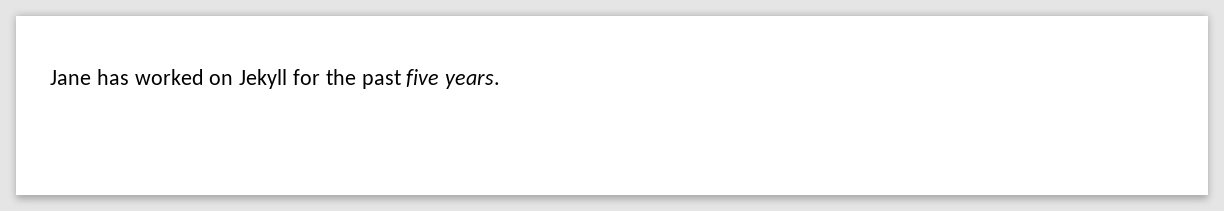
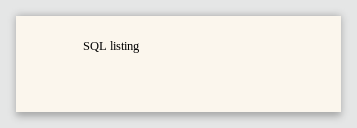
[50,69,501,89] Jane has worked on Jekyll for the past five years. -> [83,41,141,53] SQL listing

